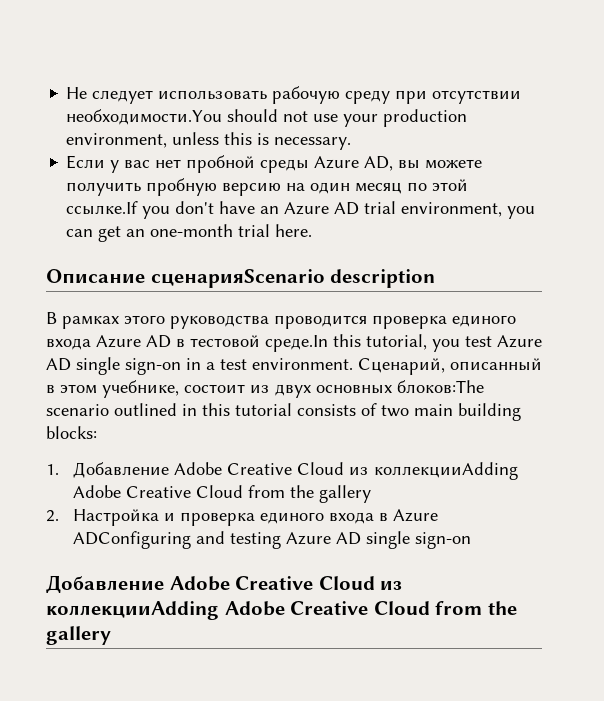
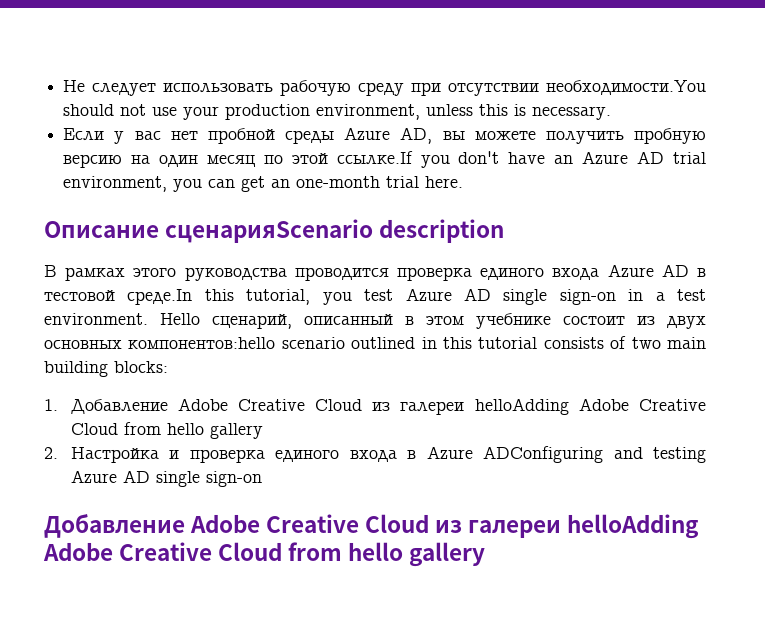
[358,358,445,375] Сценарий, -> [160,313,292,329] Hello сценарий,
[102,380,179,398] учебнике, -> [476,313,551,329] учебнике
[397,380,484,394] блоков:The -> [128,337,276,349] компонентов:hello
[374,462,519,480] [73,485,315,498] коллекцииAdding Adobe Creative Cloud from the -> [400,398,707,415] [70,422,204,435] галереи helloAdding Adobe Creative Cloud from hello
[46,601,517,620] коллекцииAdding Adobe Creative Cloud from the -> [468,514,700,539] [43,542,404,561] галереи helloAdding Adobe Creative Cloud from hello

